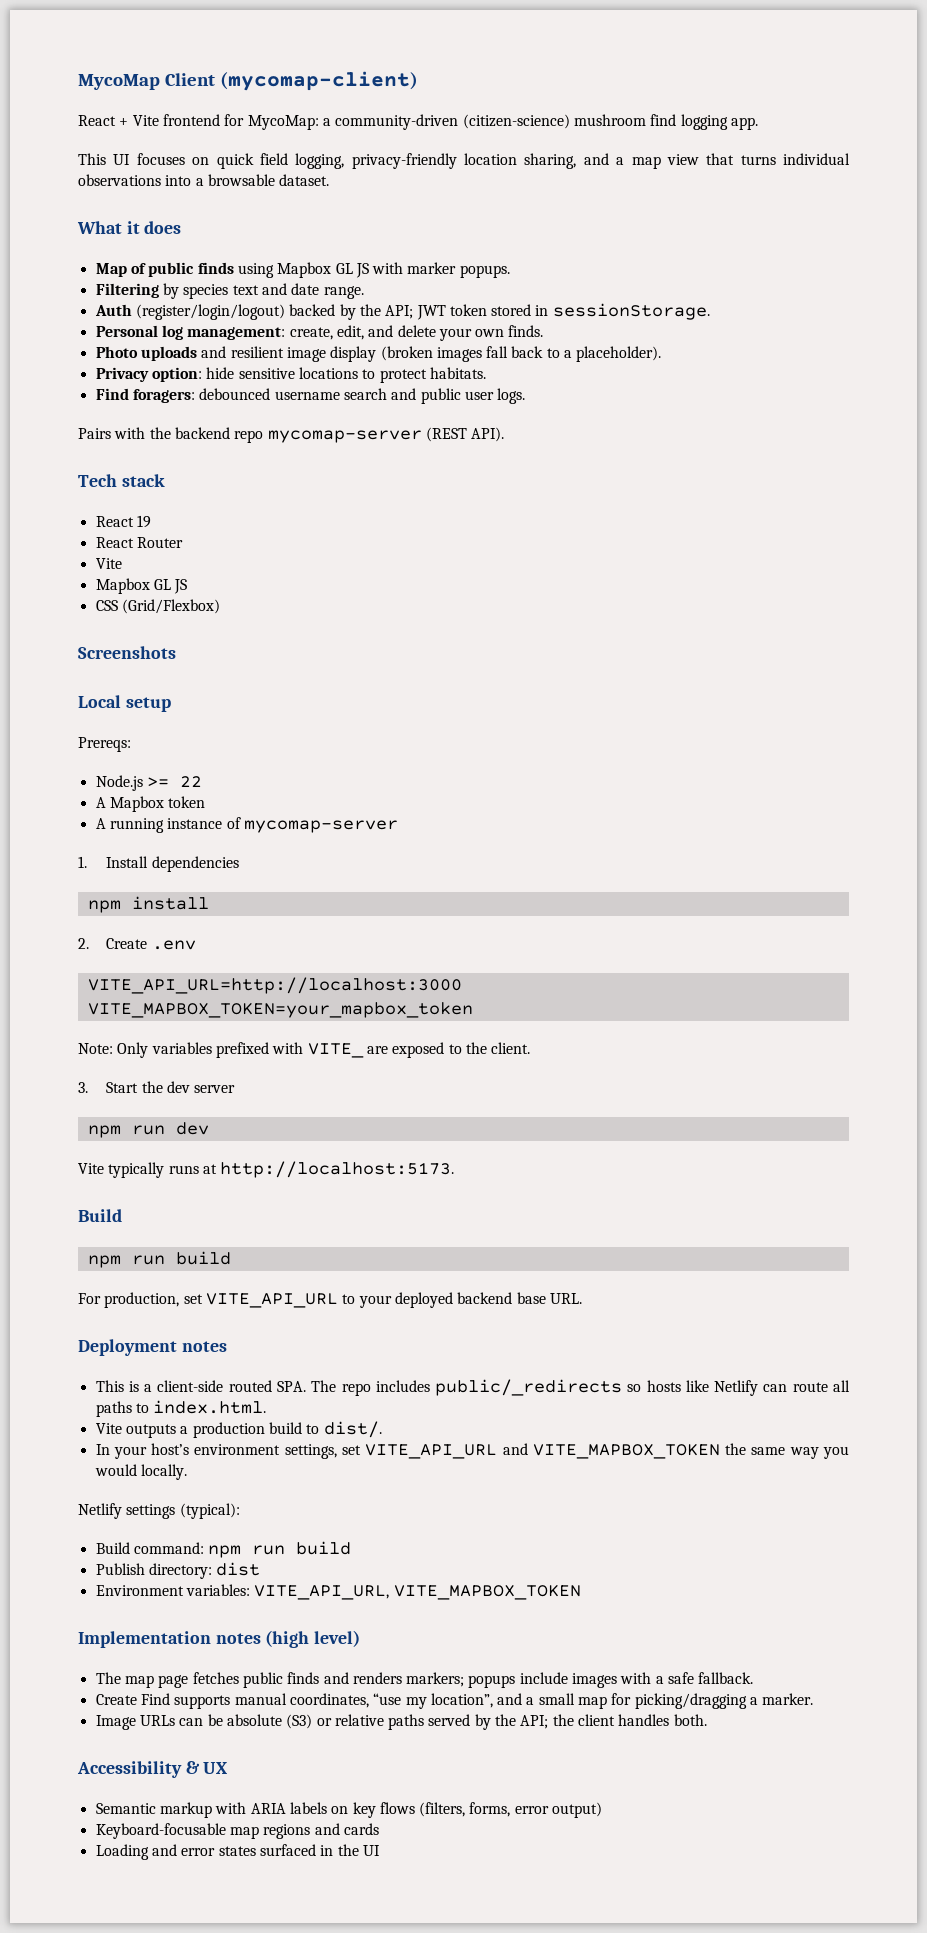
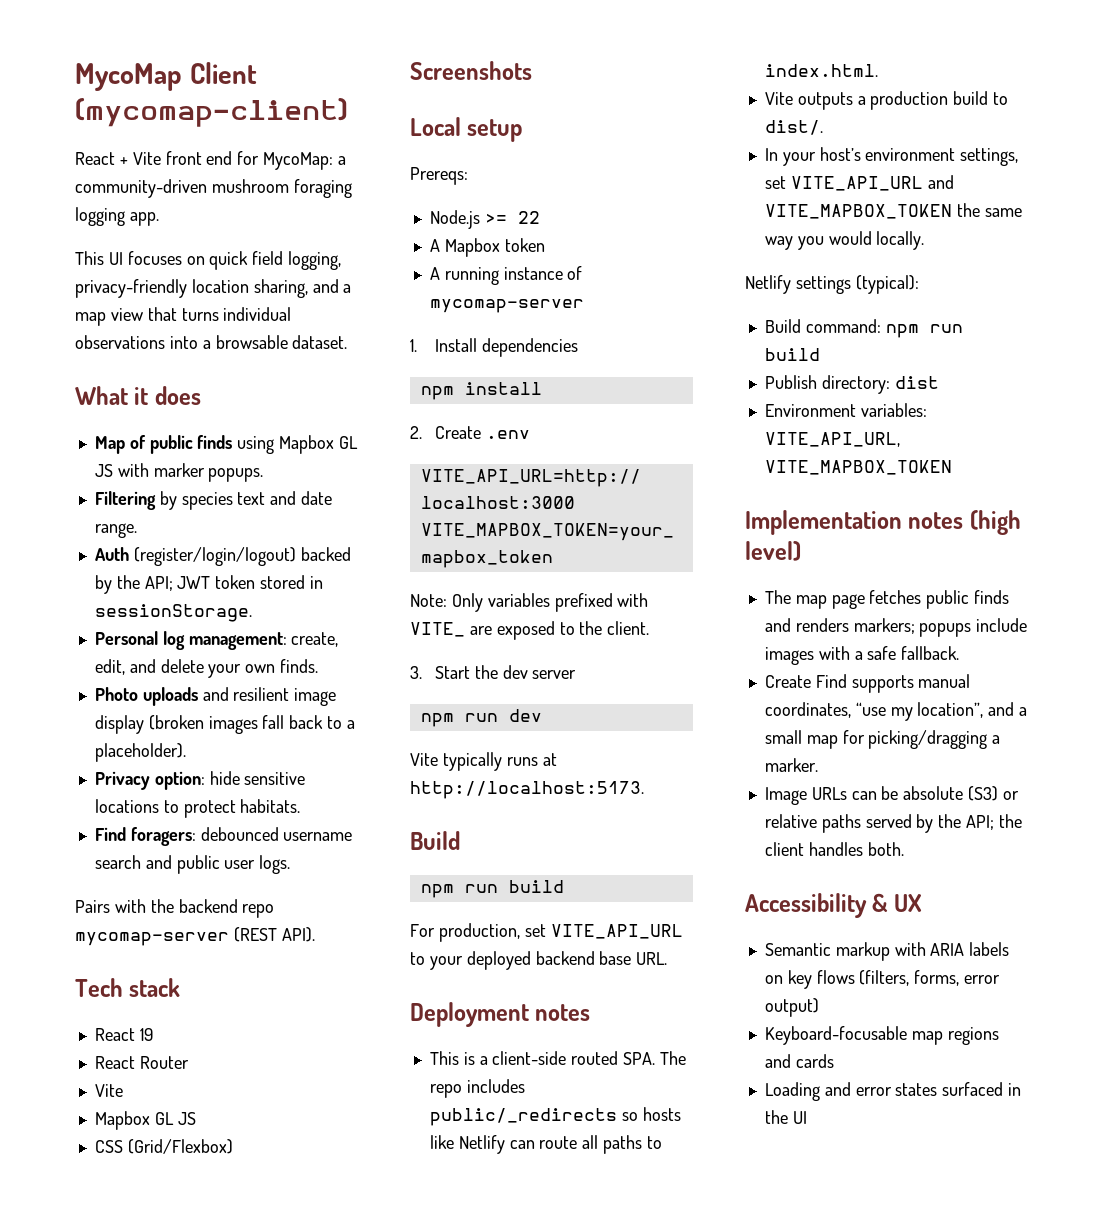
[162,114,220,126] frontend -> [165,151,233,165] front end
[462,114,677,129] (citizen-science) mushroom find -> [211,179,352,198] mushroom foraging

